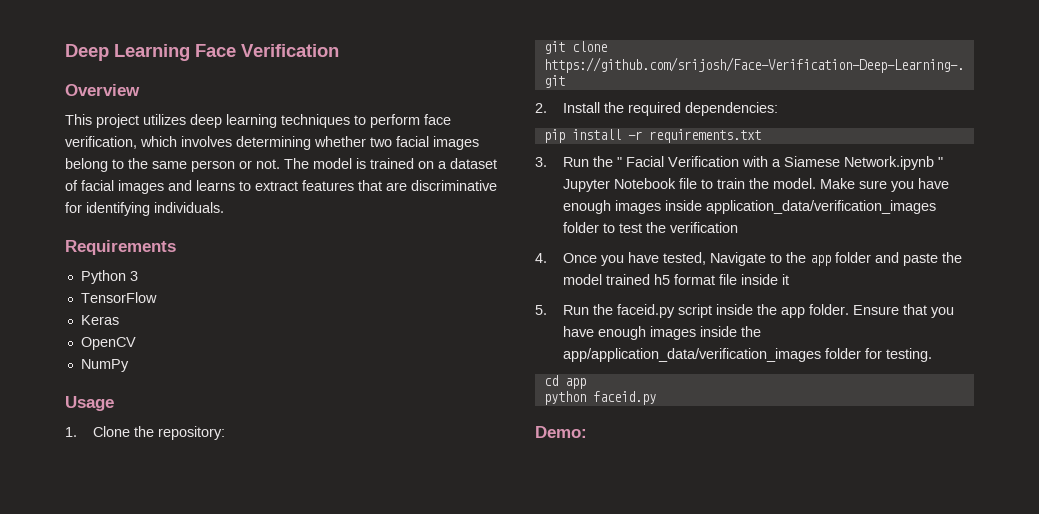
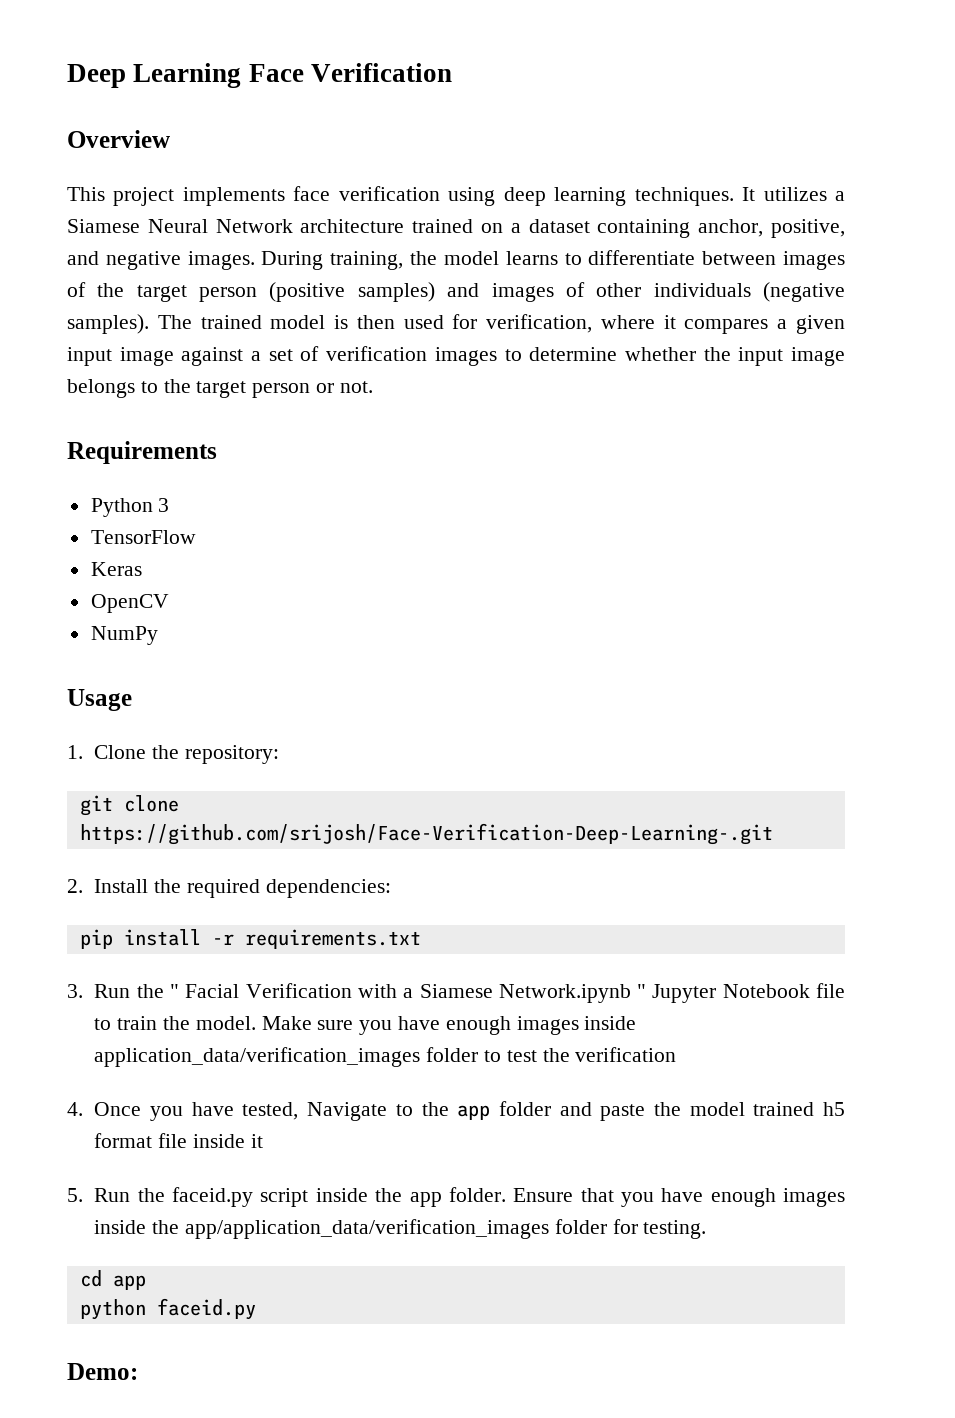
[143,114,451,128] [65,136,479,150] [65,158,497,172] [65,180,497,194] [65,202,224,216] utilizes deep learning techniques to perform face verification, which involves determining whether two facial images belong to the same person or not. The model is trained on a dataset of facial images and learns to extract features that are discriminative for identifying individuals. -> [182,186,846,206] [67,219,845,238] [67,250,846,270] [67,282,846,302] [67,314,845,334] [67,346,846,366] [67,379,373,398] implements face verification using deep learning techniques. It utilizes a Siamese Neural Network architecture trained on a dataset containing anchor, positive, and negative images. During training, the model learns to differentiate between images of the target person (positive samples) and images of other individuals (negative samples). The trained model is then used for verification, where it compares a given input image against a set of verification images to determine whether the input image belongs to the target person or not.

